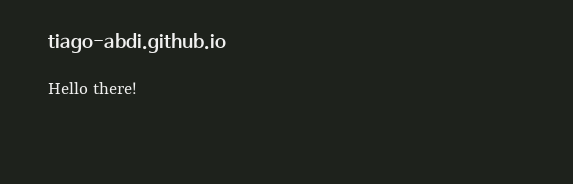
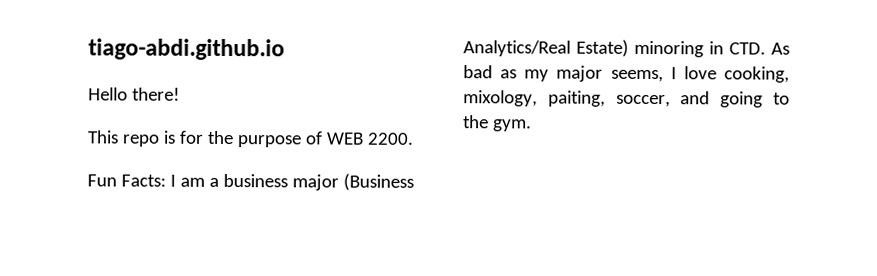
(137, 88) none -> [87,130,414,148] [87,173,414,191] [463,39,790,58] [463,65,790,83] [463,90,790,108] [463,115,532,132] // This repo is for the purpose of WEB 2200. // Fun Facts: I am a business major (Business Analytics/Real Estate) minoring in CTD. As bad as my major seems, I love cooking, mixology, paiting, soccer, and going to the gym.

